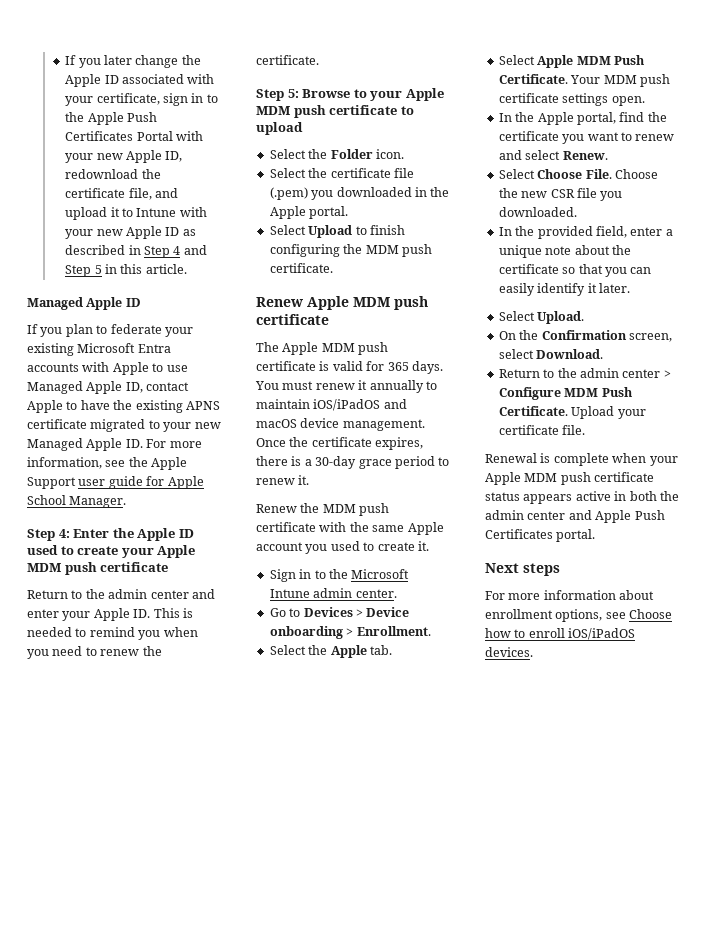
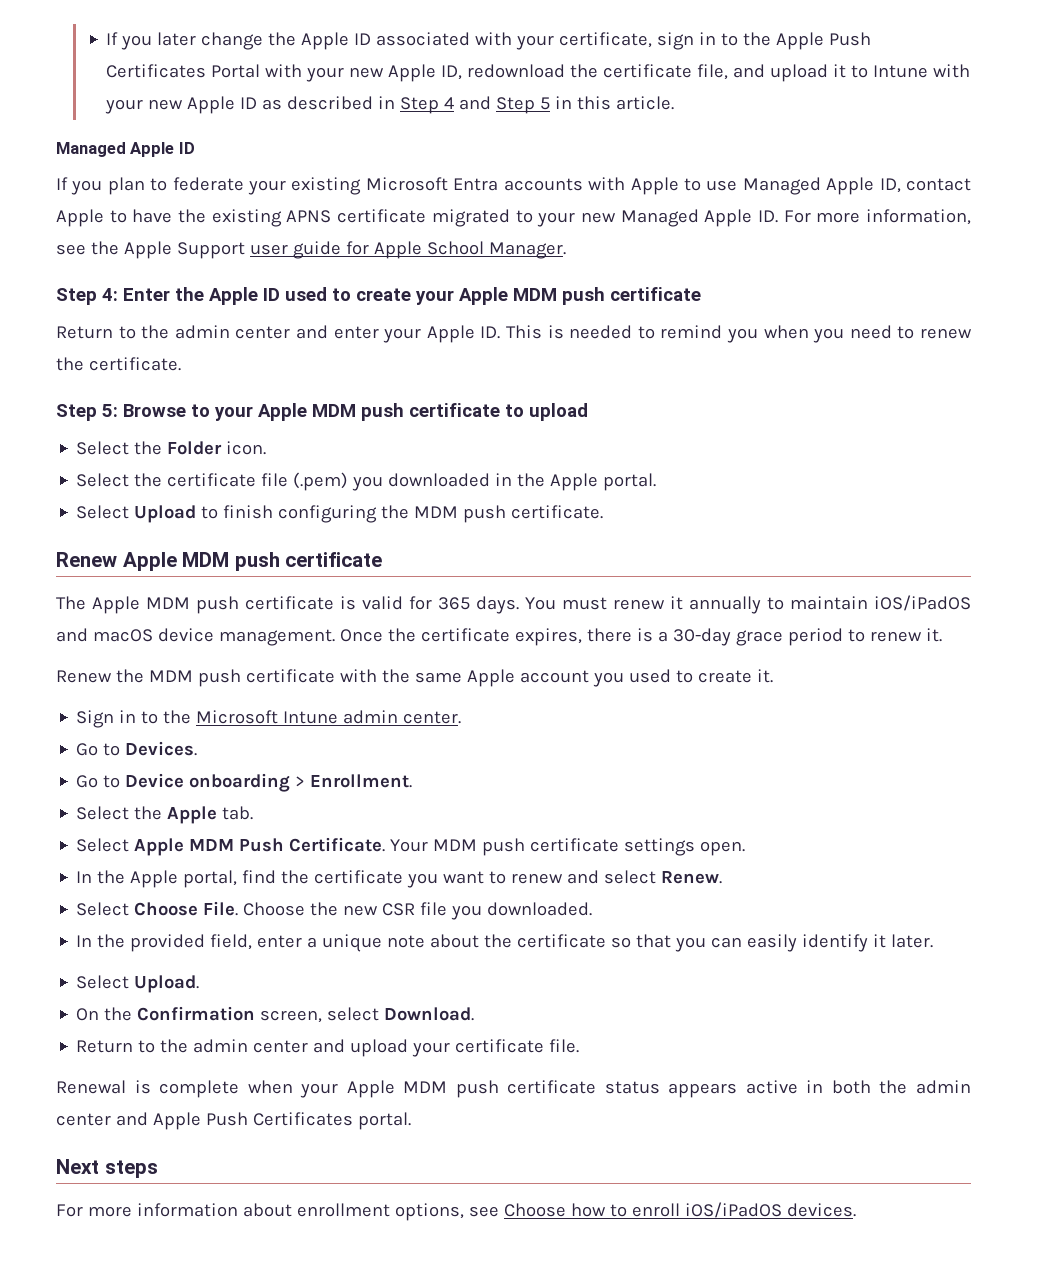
[303,607,363,617] Devices > -> [125,741,198,756] [76,775,121,788] Devices. // Go to
[663,370,671,378] [498,387,633,400] [498,406,615,419] > Configure MDM Push Certificate. Upload -> [313,1039,409,1057] and upload

